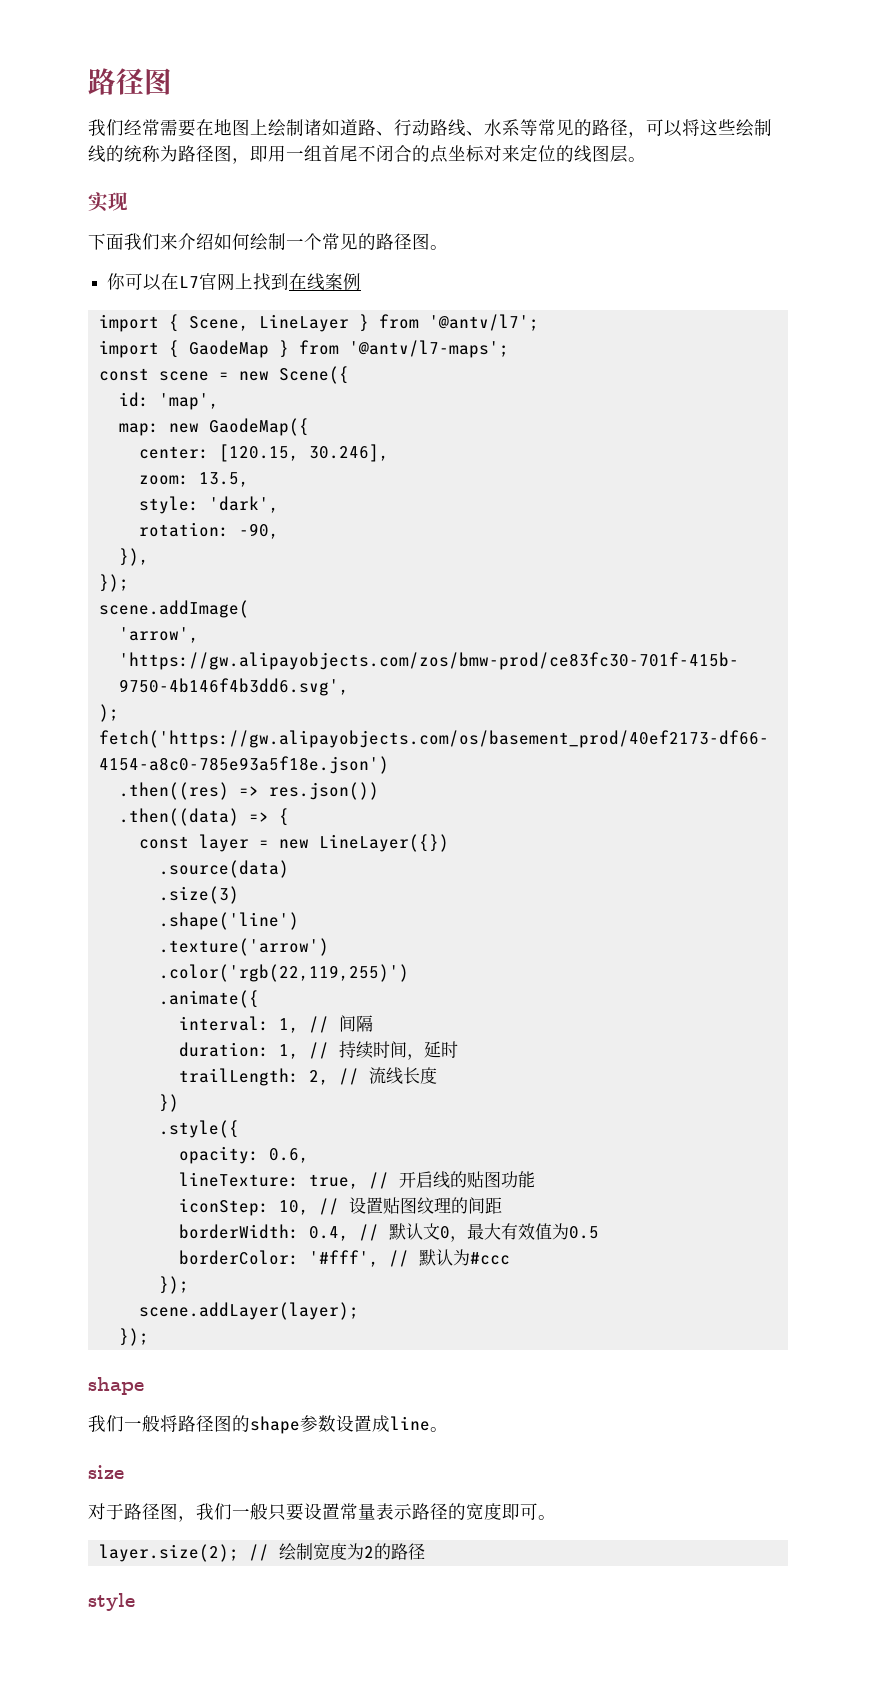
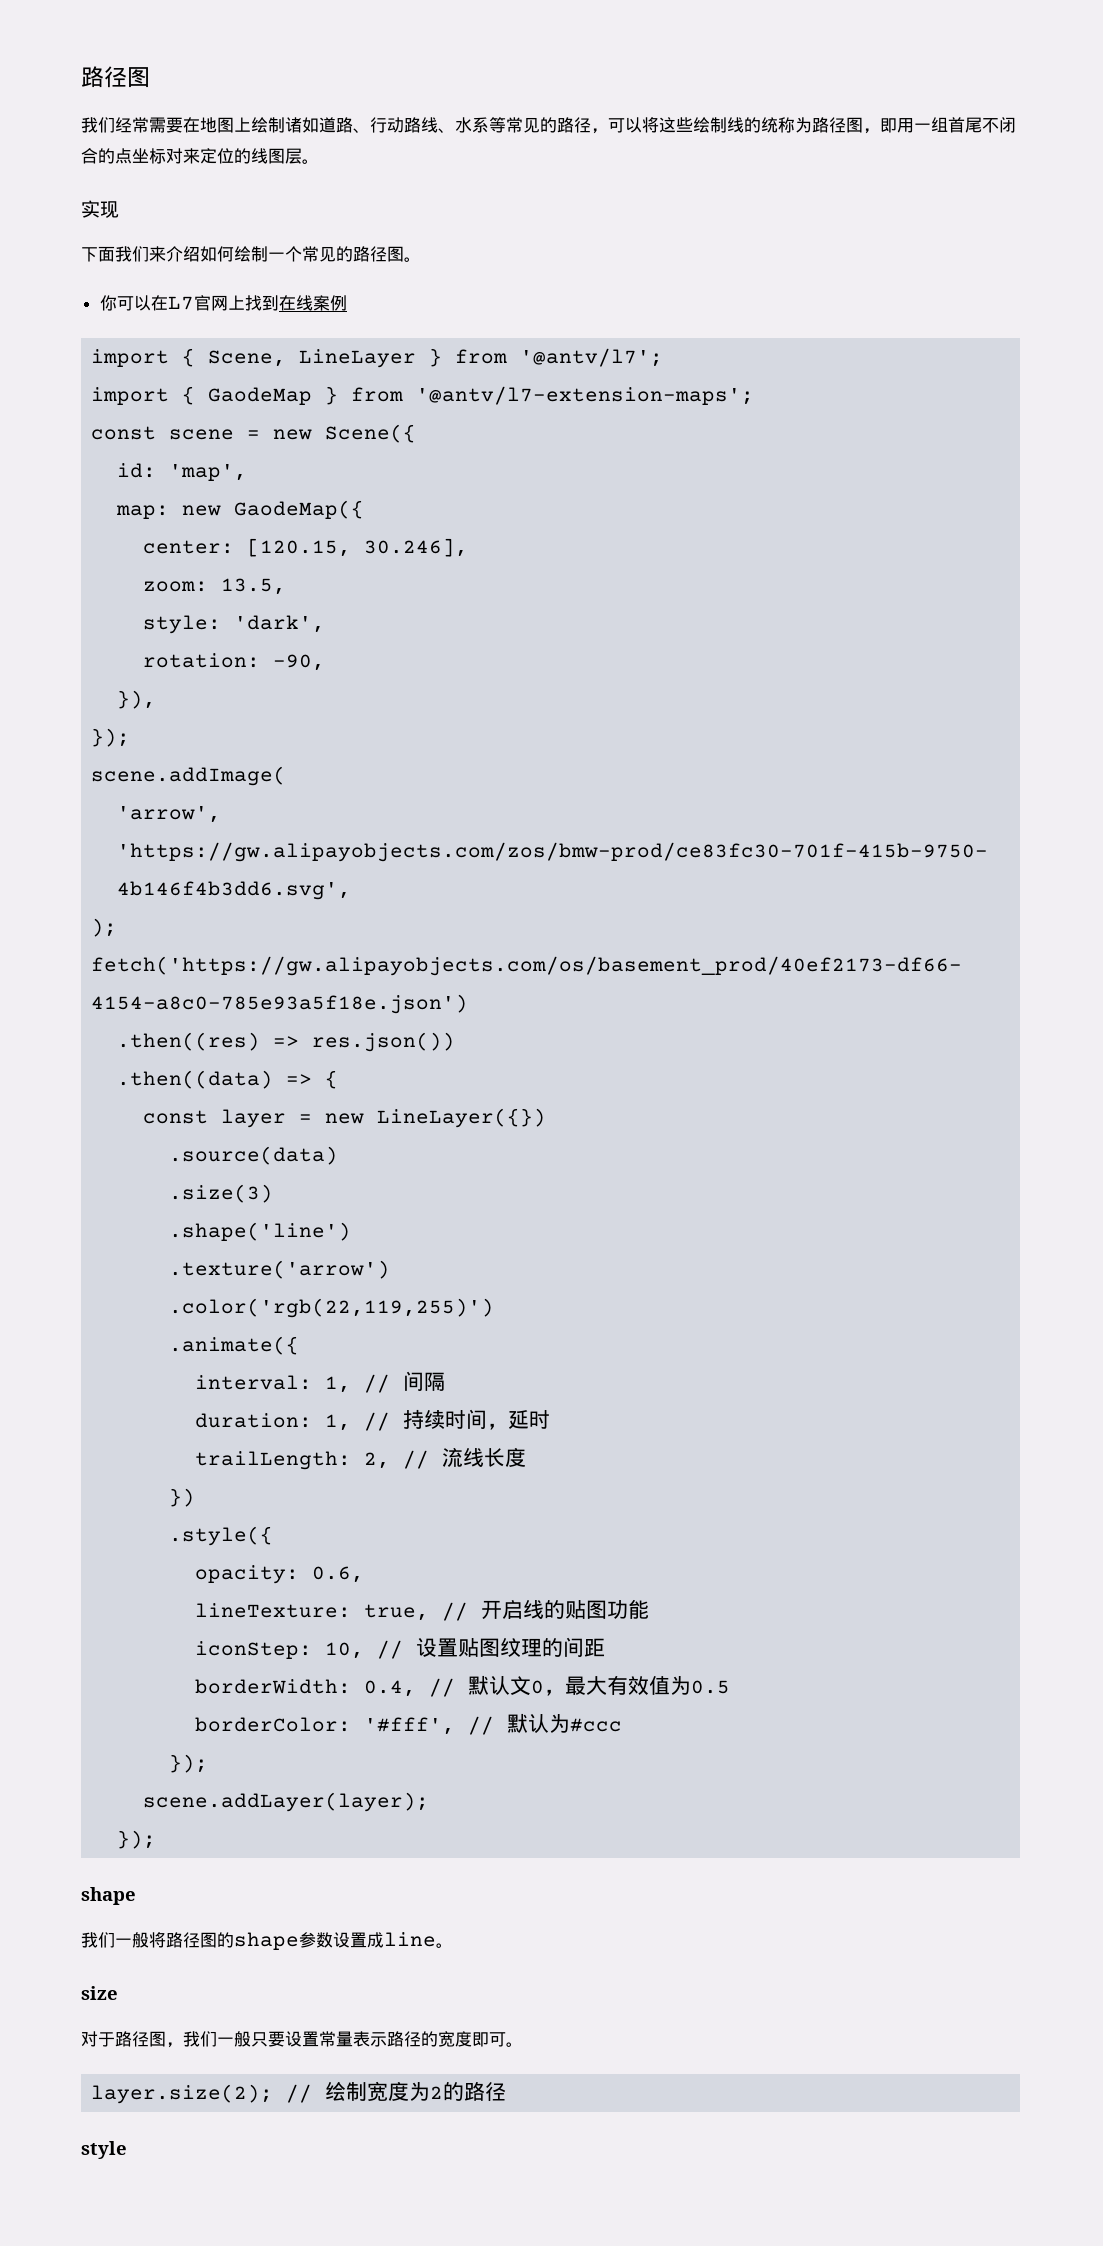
[348,340,509,358] '@antv/l7-maps'; -> [416,386,755,405] '@antv/l7-extension-maps';

